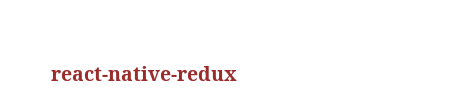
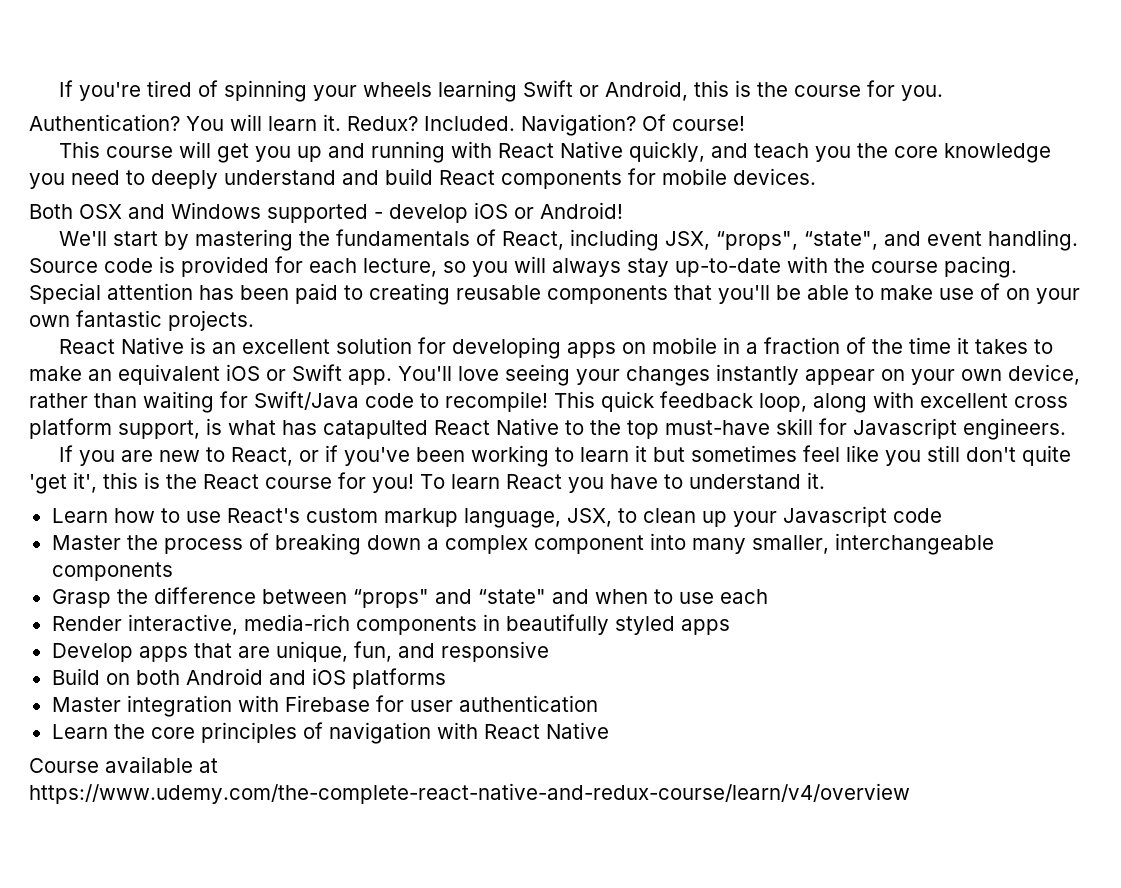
[51,66,237,81] react-native-redux -> [59,80,944,102] [29,114,745,136] [59,141,1052,163] [29,168,816,189] [29,202,623,223] [59,229,1079,251] [29,256,1017,278] [29,283,1080,305] [29,310,254,331] [59,337,1054,359] [29,364,1080,386] [29,391,1068,413] [29,418,1066,440] [59,445,1072,467] [29,472,825,494] [51,506,942,528] [51,533,994,555] [51,562,173,581] [51,587,768,608] [51,614,730,635] [51,641,549,662] [51,668,446,689] [51,695,598,717] [51,722,609,744] [29,756,218,773] [29,783,910,804] If you're tired of spinning your wheels learning Swift or Android, this is the course for you. // Authentication? You will learn it. Redux? Included. Navigation? Of course! // This course will get you up and running with React Native quickly, and teach you the core knowledge you need to deeply understand and build React components for mobile devices. // Both OSX and Windows supported - develop iOS or Android! // We'll start by mastering the fundamentals of React, including JSX, “props", “state", and event handling. Source code is provided for each lecture, so you will always stay up-to-date with the course pacing. Special attention has been paid to creating reusable components that you'll be able to make use of on your own fantastic projects. // React Native is an excellent solution for developing apps on mobile in a fraction of the time it takes to make an equivalent iOS or Swift app. You'll love seeing your changes instantly appear on your own device, rather than waiting for Swift/Java code to recompile! This quick feedback loop, along with excellent cross platform support, is what has catapulted React Native to the top must-have skill for Javascript engineers. // If you are new to React, or if you've been working to learn it but sometimes feel like you still don't quite 'get it', this is the React course for you! To learn React you have to understand it. // Learn how to use React's custom markup language, JSX, to clean up your Javascript code // Master the process of breaking down a complex component into many smaller, interchangeable components // Grasp the difference between “props" and “state" and when to use each // Render interactive, media-rich components in beautifully styled apps // Develop apps that are unique, fun, and responsive // Build on both Android and iOS platforms // Master integration with Firebase for user authentication // Learn the core principles of navigation with React Native // Course available at https://www.udemy.com/the-complete-react-native-and-redux-course/learn/v4/overview

